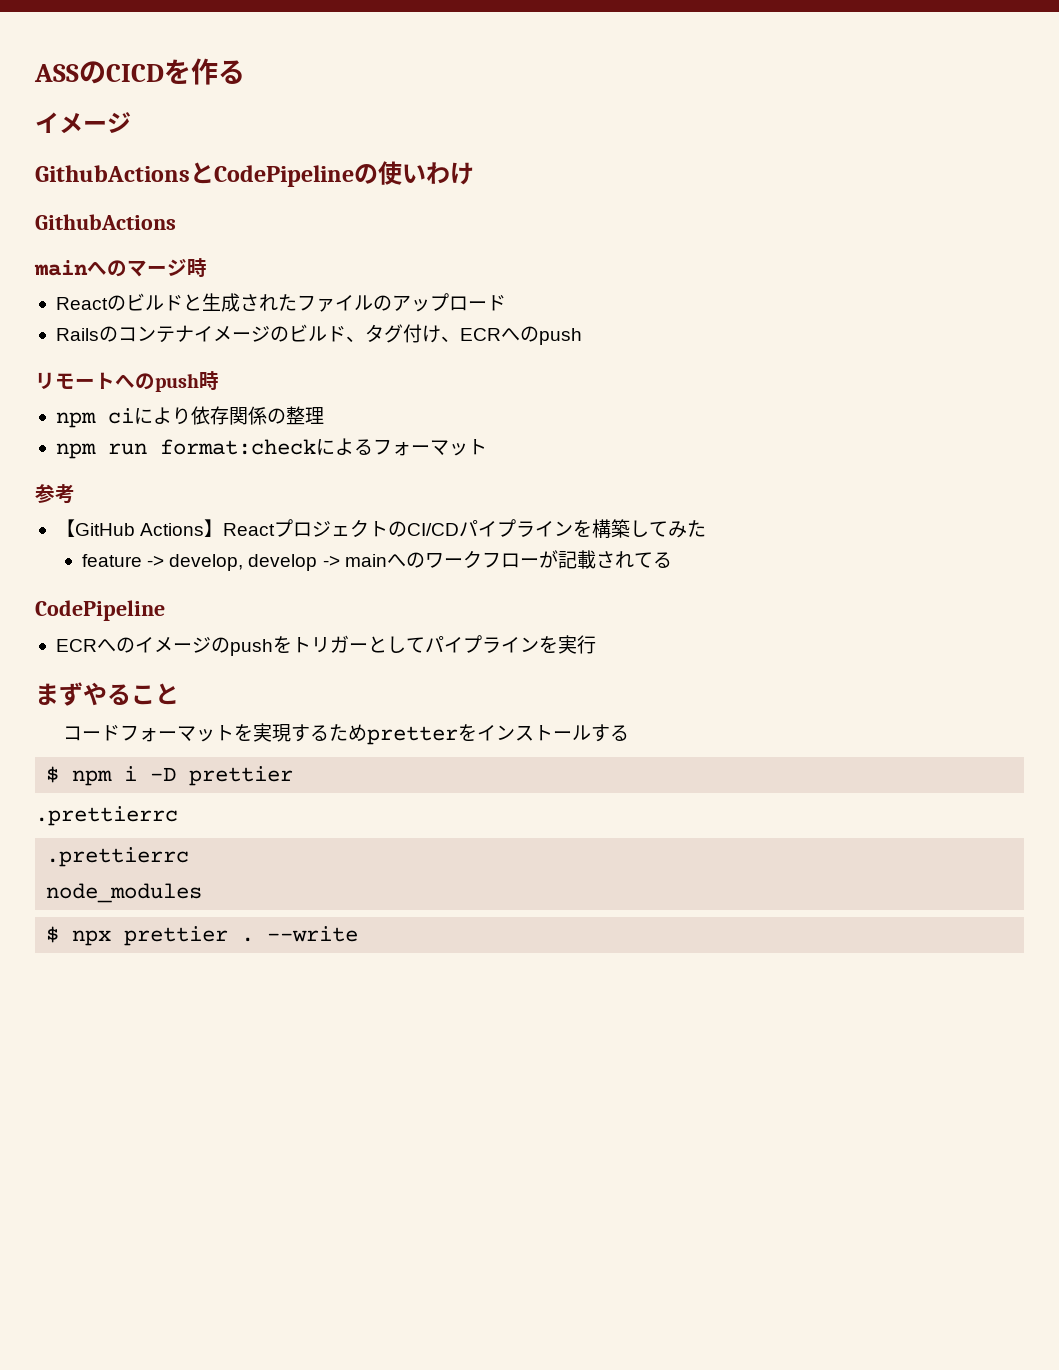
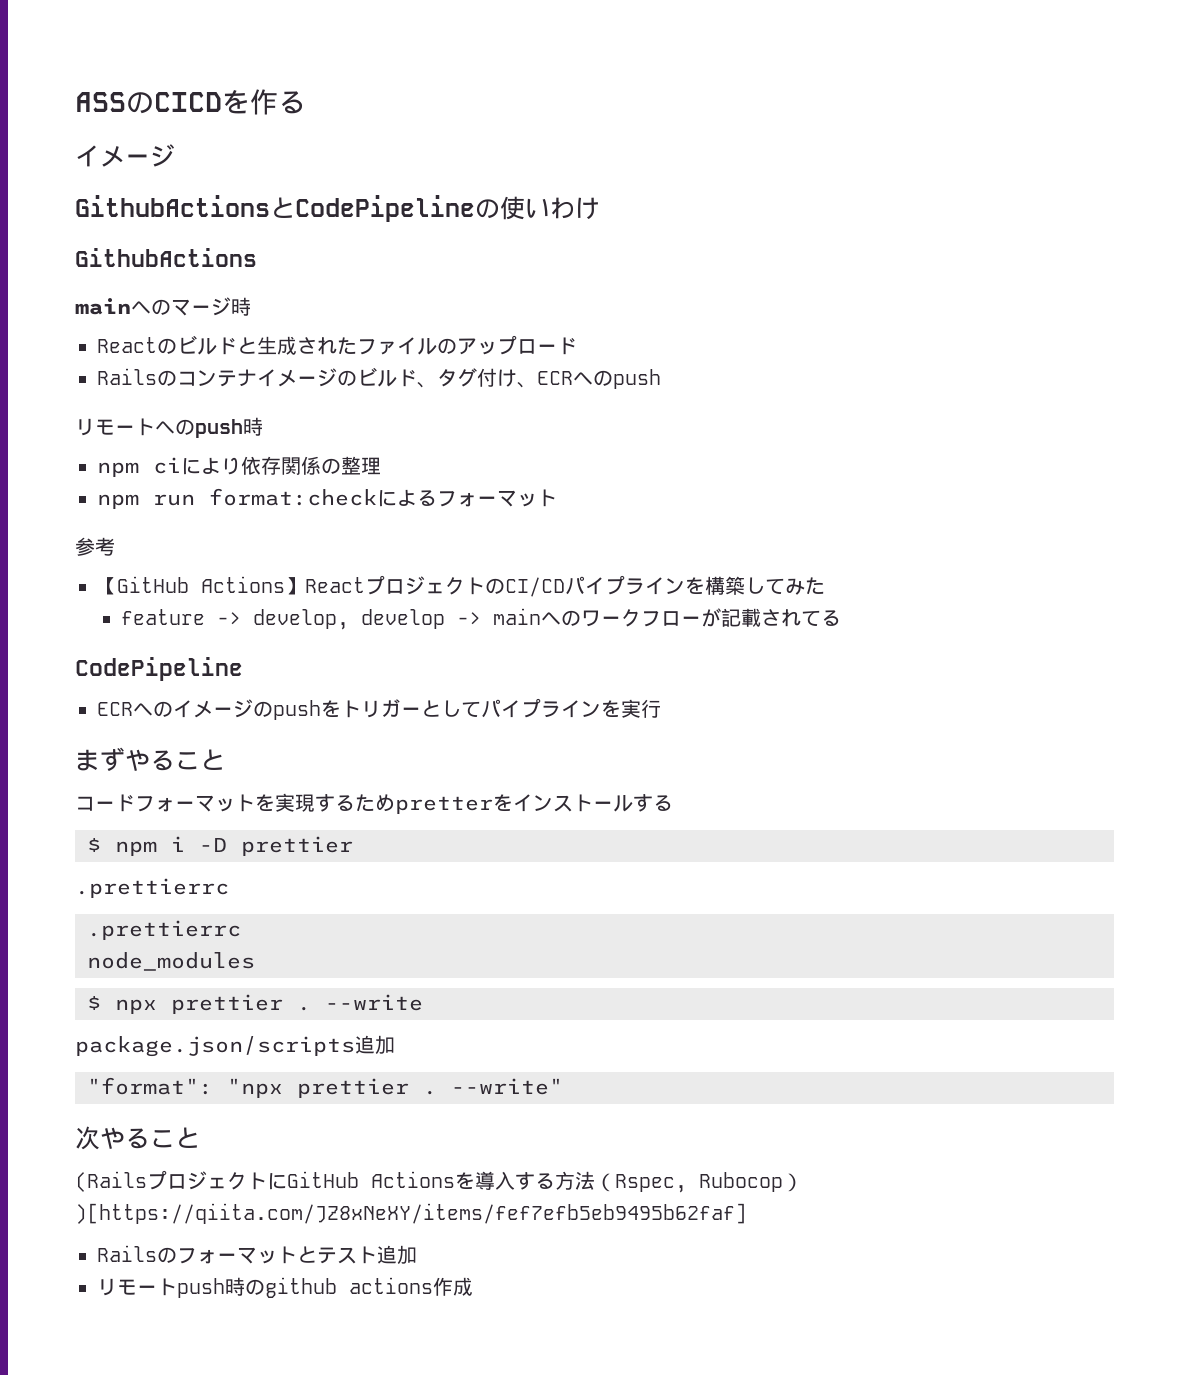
(359, 934) none -> [75,1035,395,1057] [87,1077,563,1098] [75,1126,200,1150] [75,1170,803,1193] [75,1203,747,1224] [97,1245,417,1265] [97,1277,473,1298] // package.json/scripts追加 // "format": "npx prettier . --write" // 次やること // (RailsプロジェクトにGitHub Actionsを導入する方法（Rspec, Rubocop）)[https://qiita.com/JZ8xNeXY/items/fef7efb5eb9495b62faf] // Railsのフォーマットとテスト追加 // リモートpush時のgithub actions作成

